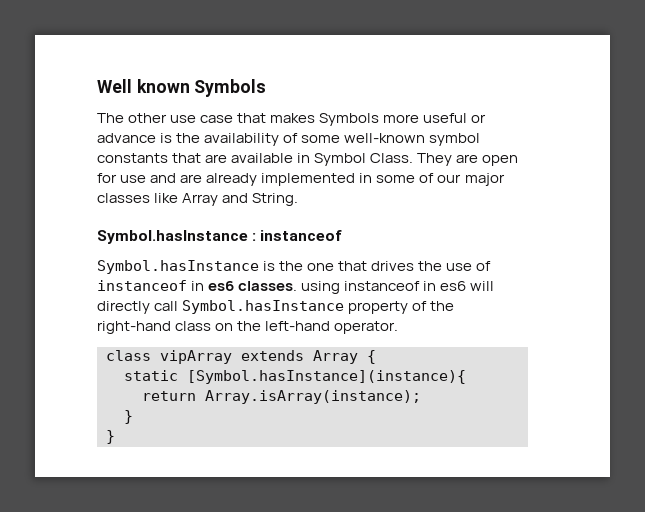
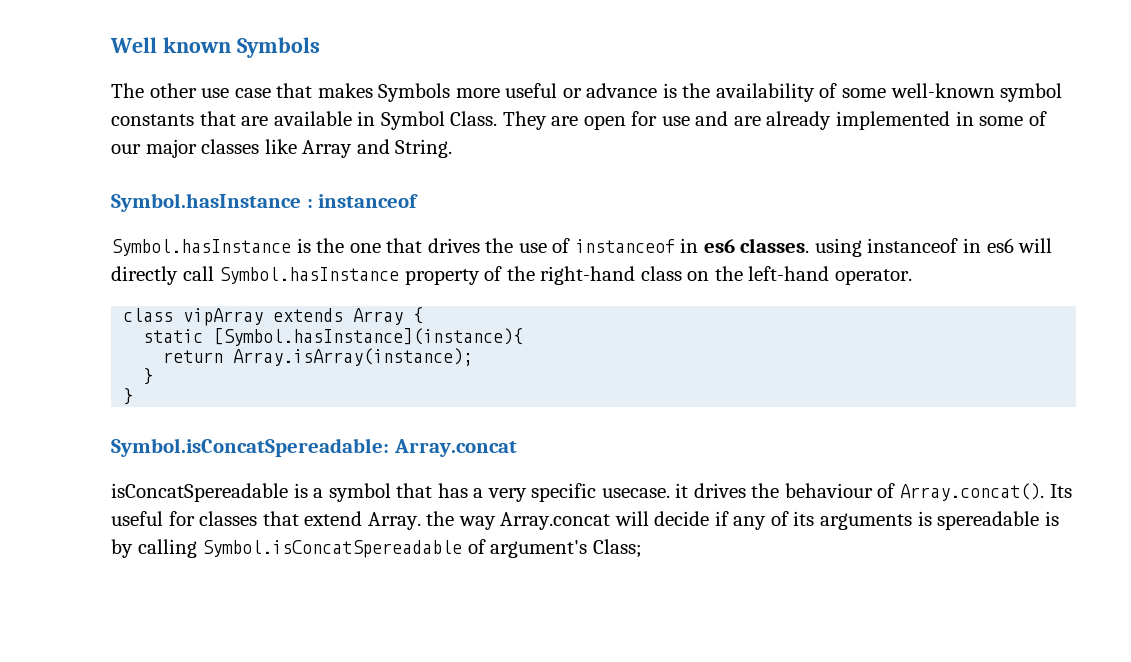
(115, 437) none -> [111,438,517,457] [111,483,1072,502] [111,511,1059,530] [111,539,642,558] // Symbol.isConcatSpereadable: Array.concat // isConcatSpereadable is a symbol that has a very specific usecase. it drives the behaviour of Array.concat(). Its useful for classes that extend Array. the way Array.concat will decide if any of its arguments is spereadable is by calling Symbol.isConcatSpereadable of argument's Class;

